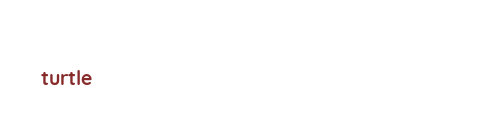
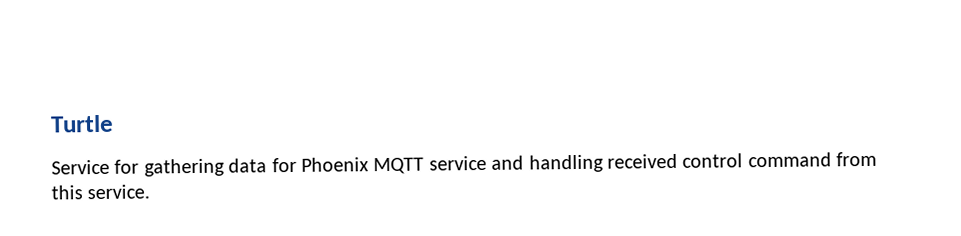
[41,70,92,85] turtle -> [50,114,114,133] [51,151,878,177] [51,184,151,200] Turtle // Service for gathering data for Phoenix MQTT service and handling received control command from this service.

